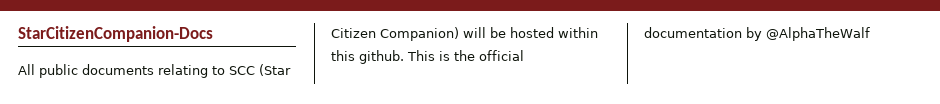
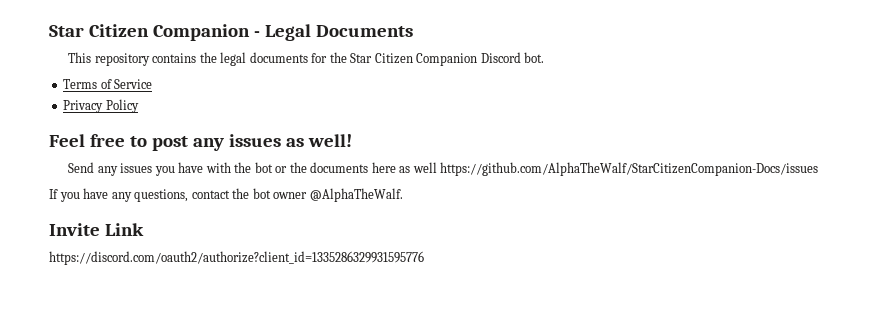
[18,26,213,42] [18,64,291,78] [331,27,598,41] [331,50,524,64] [644,27,870,41] StarCitizenCompanion-Docs // All public documents relating to SCC (Star Citizen Companion) will be hosted within this github. This is the official documentation by @AlphaTheWalf -> [49,24,413,41] [68,52,545,66] [63,79,153,89] [63,99,139,113] [49,134,352,151] [68,162,819,176] [49,188,403,202] [49,223,144,236] [49,251,424,265] Star Citizen Companion - Legal Documents // This repository contains the legal documents for the Star Citizen Companion Discord bot. // Terms of Service // Privacy Policy // Feel free to post any issues as well! // Send any issues you have with the bot or the documents here as well https://github.com/AlphaTheWalf/StarCitizenCompanion-Docs/issues // If you have any questions, contact the bot owner @AlphaTheWalf. // Invite Link // https://discord.com/oauth2/authorize?client_id=1335286329931595776

